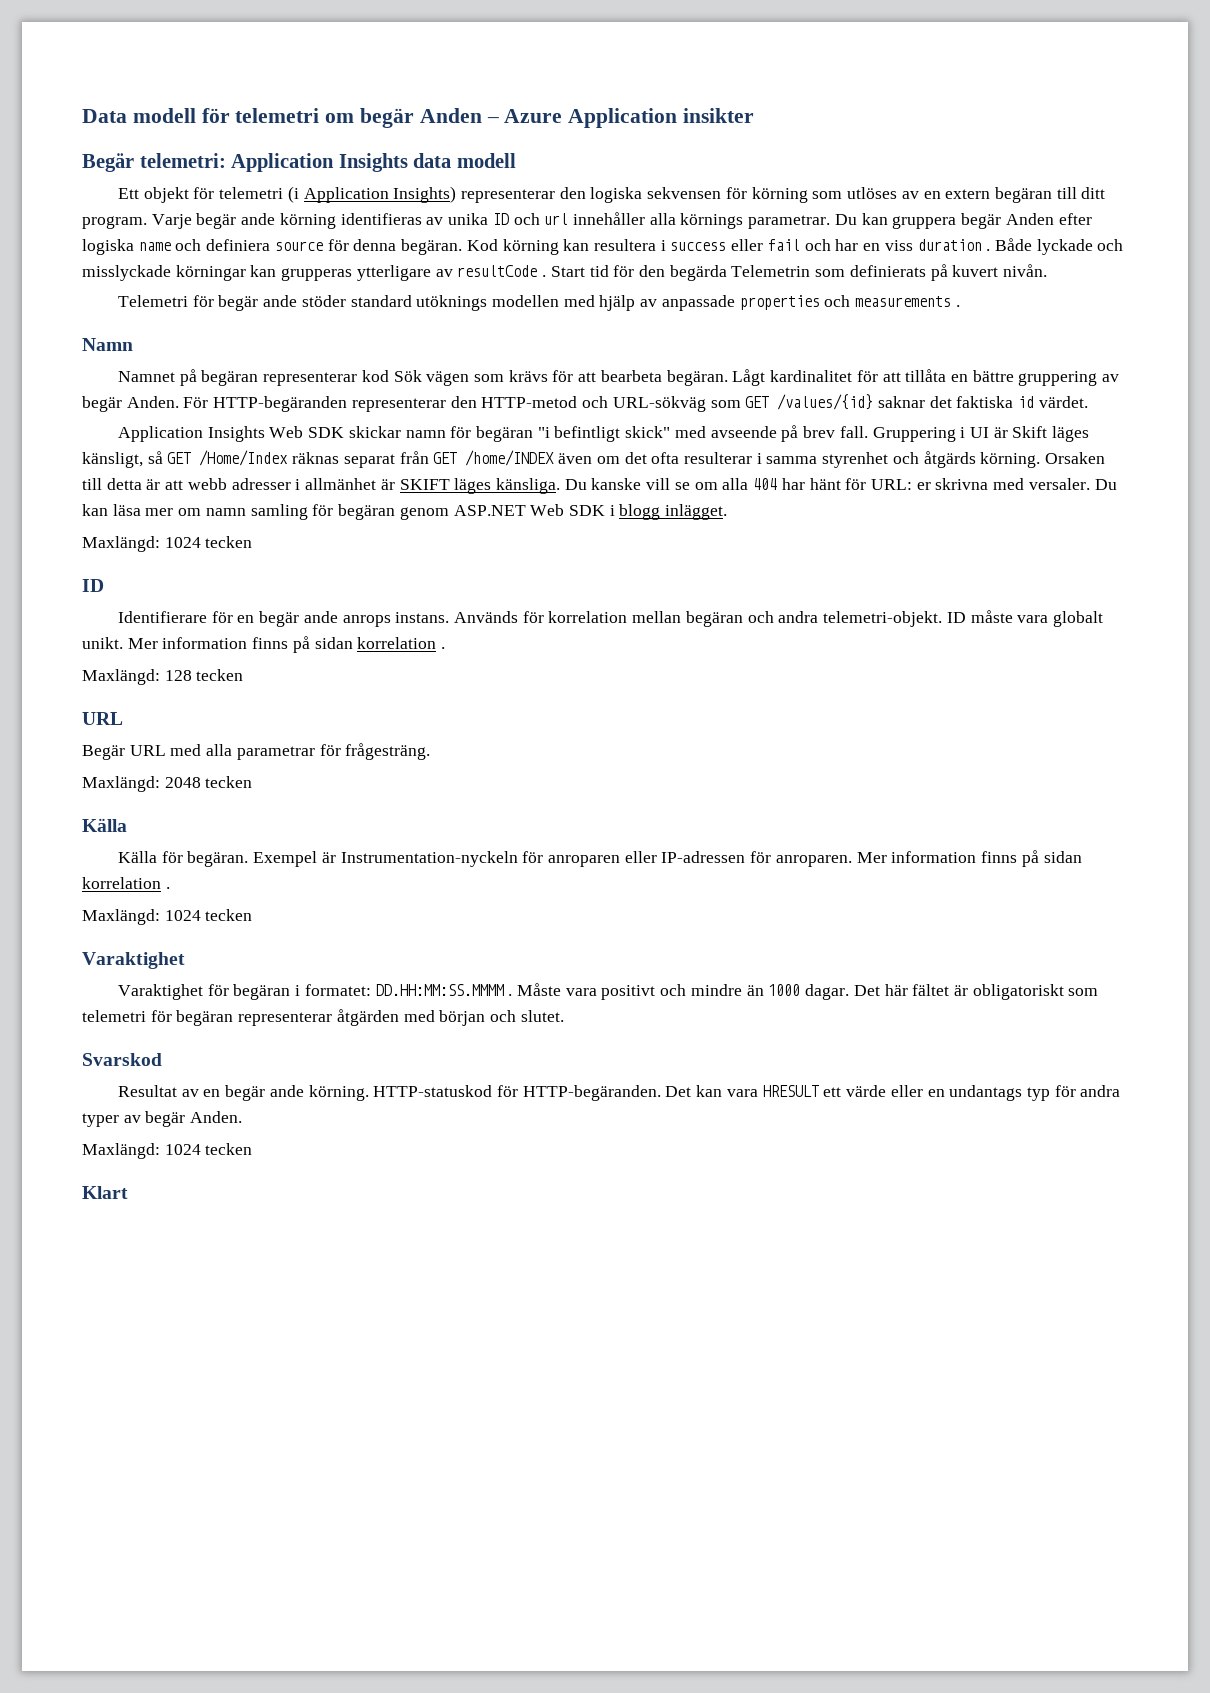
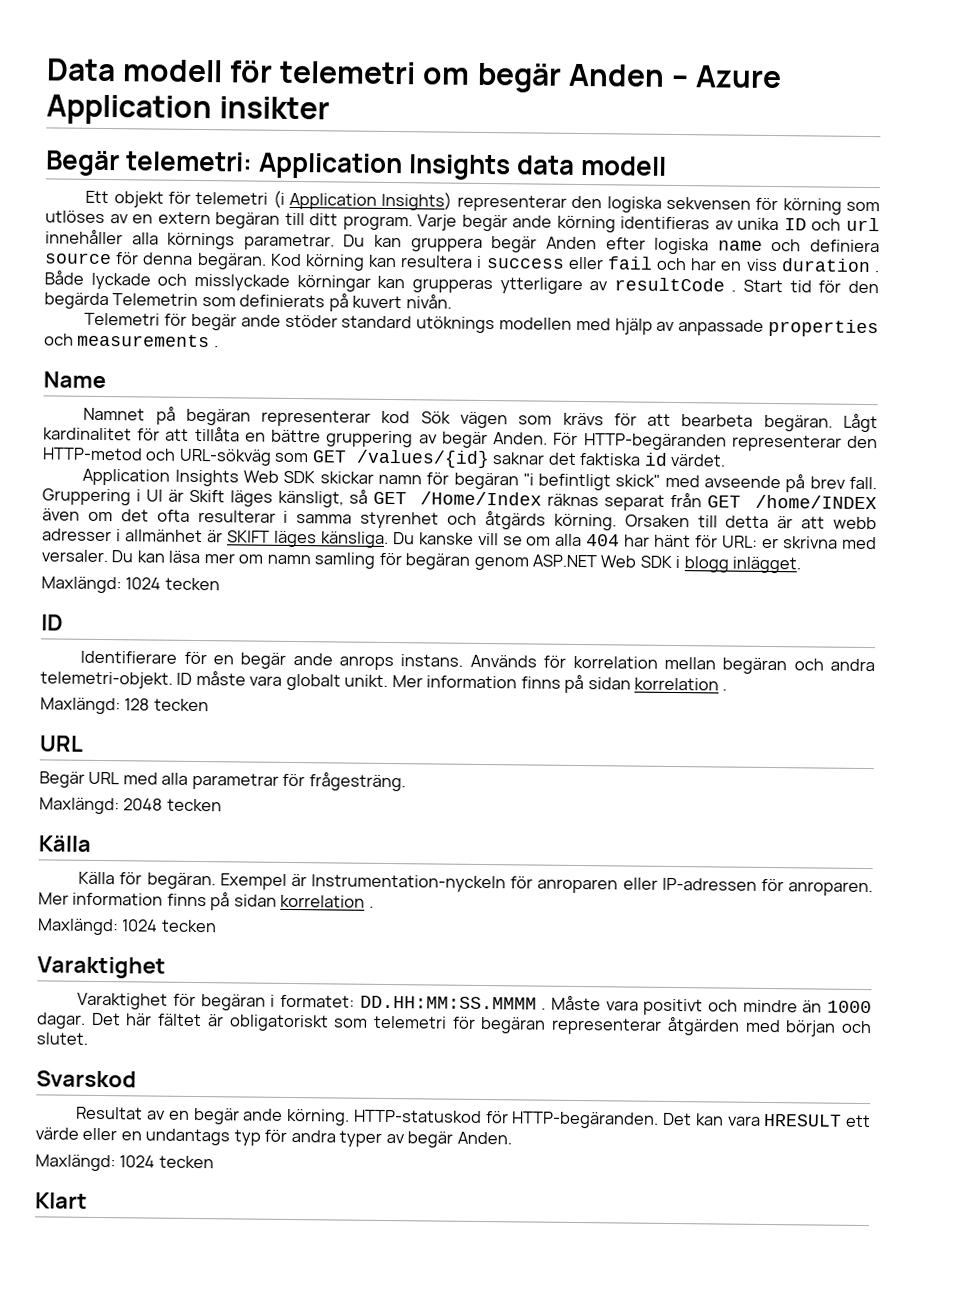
[82,338,133,351] Namn -> [43,371,106,389] Name

